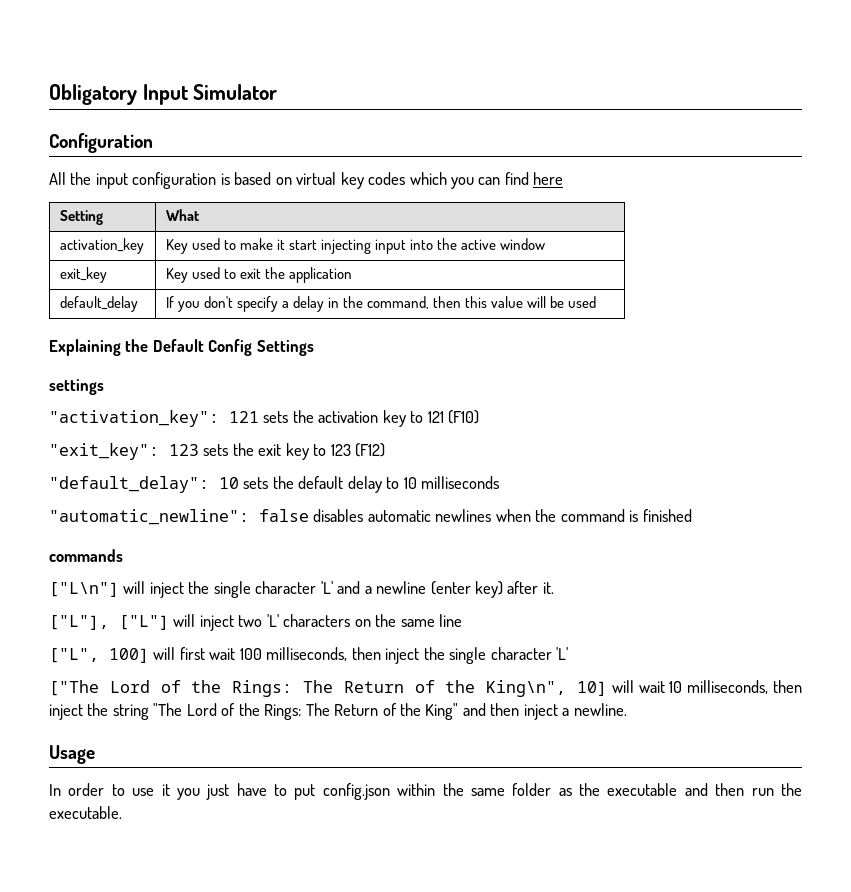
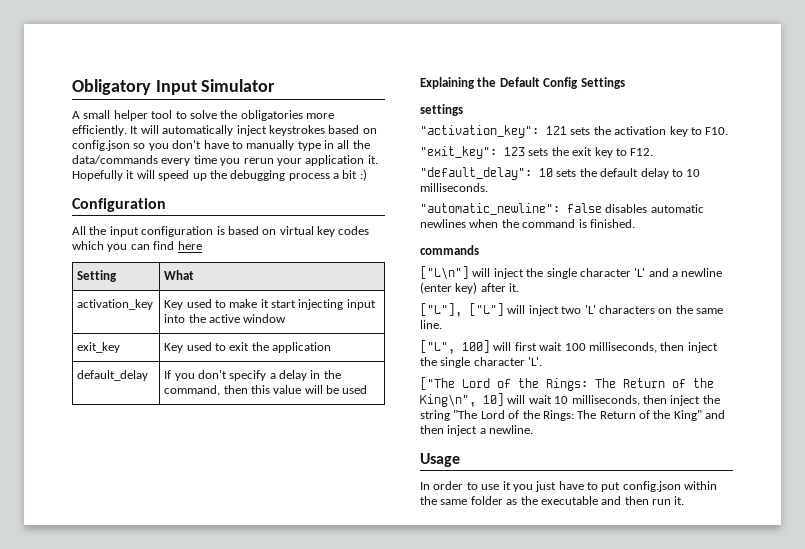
(278, 92) none -> [72,110,334,121] [72,125,377,136] [72,140,370,151] [72,155,378,166] [72,169,367,181] // A small helper tool to solve the obligatories more efficiently. It will automatically inject keystrokes based on config.json so you don't have to manually type in all the data/commands every time you rerun your application it. Hopefully it will speed up the debugging process a bit :)
[427,410,480,424] 121 (F10) -> [705,127,729,135] F10.
[330,443,386,457] 123 (F12) -> [630,148,654,156] F12.
[421,476,500,489] milliseconds -> [420,183,488,192] milliseconds.
[642,509,692,522] finished -> [589,219,635,228] finished.
[439,614,463,627] line -> [420,320,442,329] line.
[556,647,569,660] 'L' -> [528,357,543,366] 'L'.
[781,783,803,796] [49,806,122,819] the executable. -> [674,496,685,505] it.

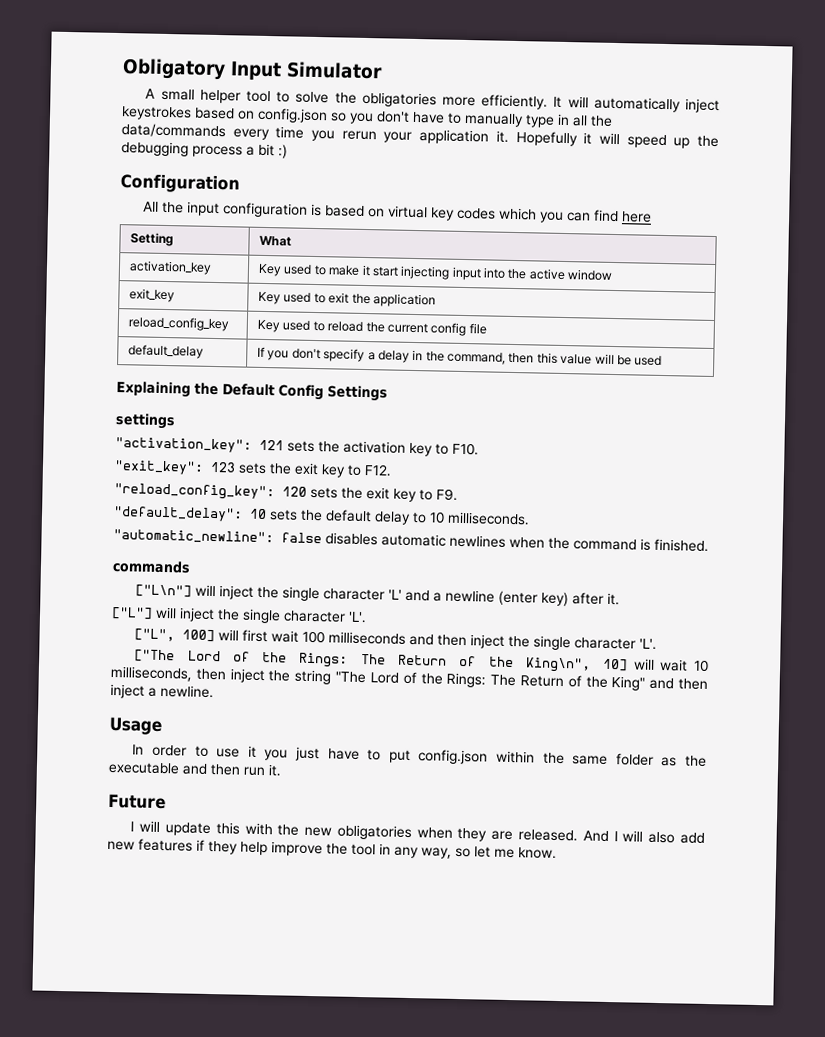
(332, 347) none -> [128,316,230,332] [257,319,487,337] // reload_config_key | Key used to reload the current config file
(654, 152) none -> [114,483,458,503] // "reload_config_key": 120 sets the exit key to F9.
[420,303,462,317] ["L"], -> (621, 599) none
[561,305,723,314] [420,320,442,329] two 'L' characters on the same line. -> [217,608,367,624] the single character 'L'.
[588,342,657,353] milliseconds, -> [328,631,435,646] milliseconds and
(685, 500) none -> [108,793,166,810] [130,820,705,844] [107,838,557,859] // Future // I will update this with the new obligatories when they are released. And I will also add new features if they help improve the tool in any way, so let me know.

